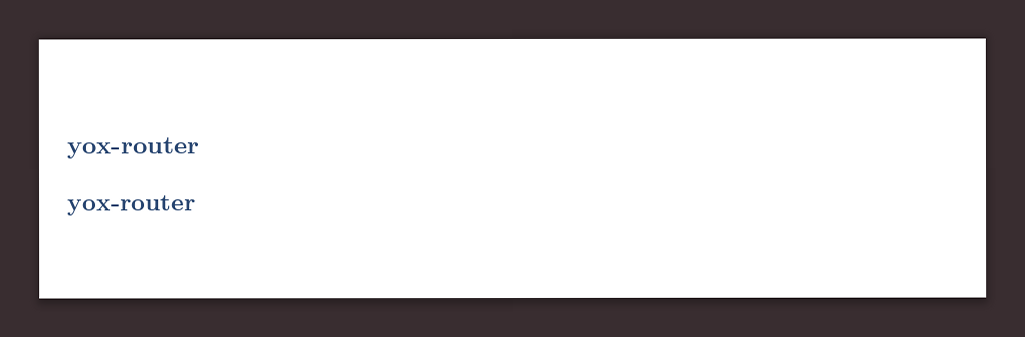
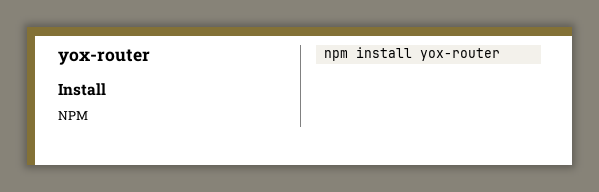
(199, 148) none -> [58,83,106,96] [58,111,88,120] [323,47,412,61] Install // NPM // npm install

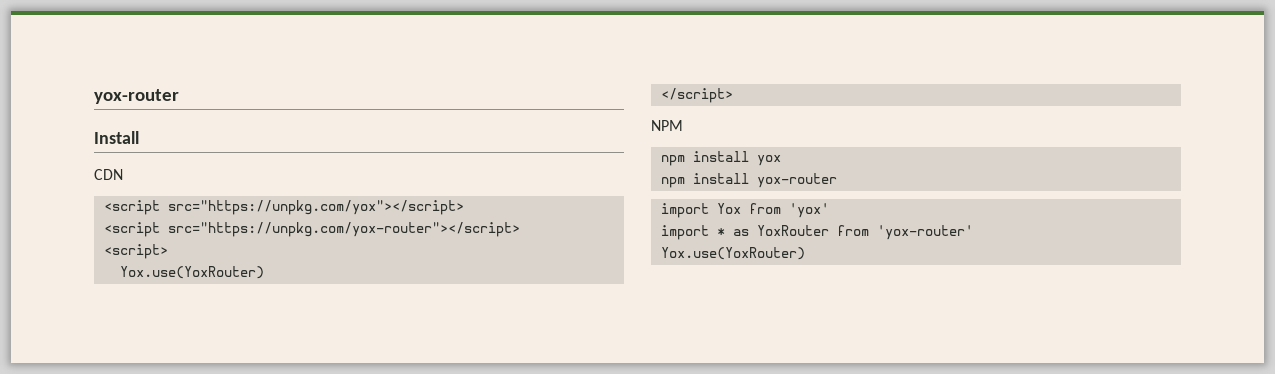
[58,111,88,120] [323,47,500,61] NPM // npm install yox-router -> [94,169,123,180] [103,200,464,215] [103,222,520,237] [103,244,168,259] [119,266,264,279] [660,88,733,103] [651,120,683,131] [660,151,781,166] [660,173,837,188] [660,203,829,218] [660,225,973,240] [660,247,805,260] CDN // <script src="https://unpkg.com/yox"></script> // <script src="https://unpkg.com/yox-router"></script> // <script> // Yox.use(YoxRouter) // </script> // NPM // npm install yox // npm install yox-router // import Yox from 'yox' // import * as YoxRouter from 'yox-router' // Yox.use(YoxRouter)

